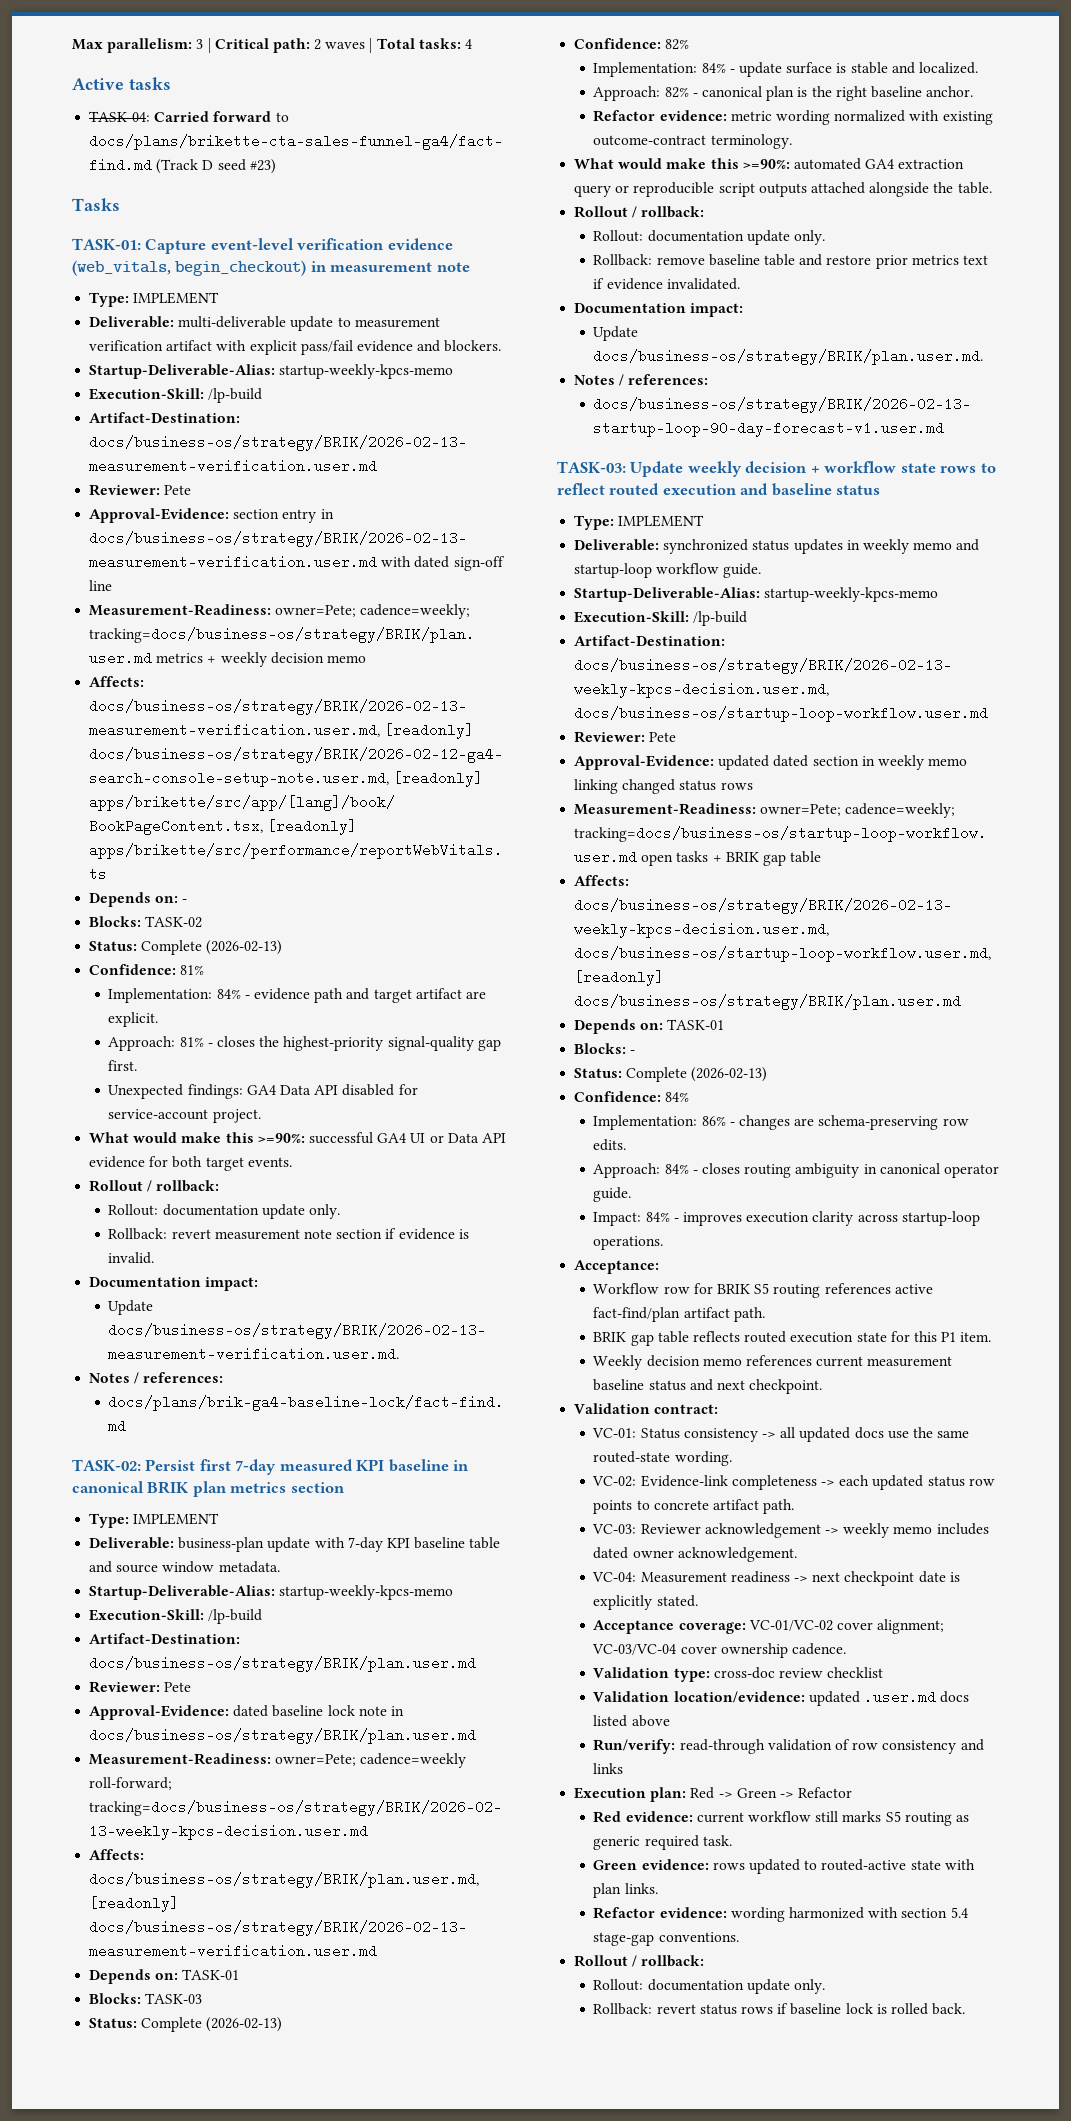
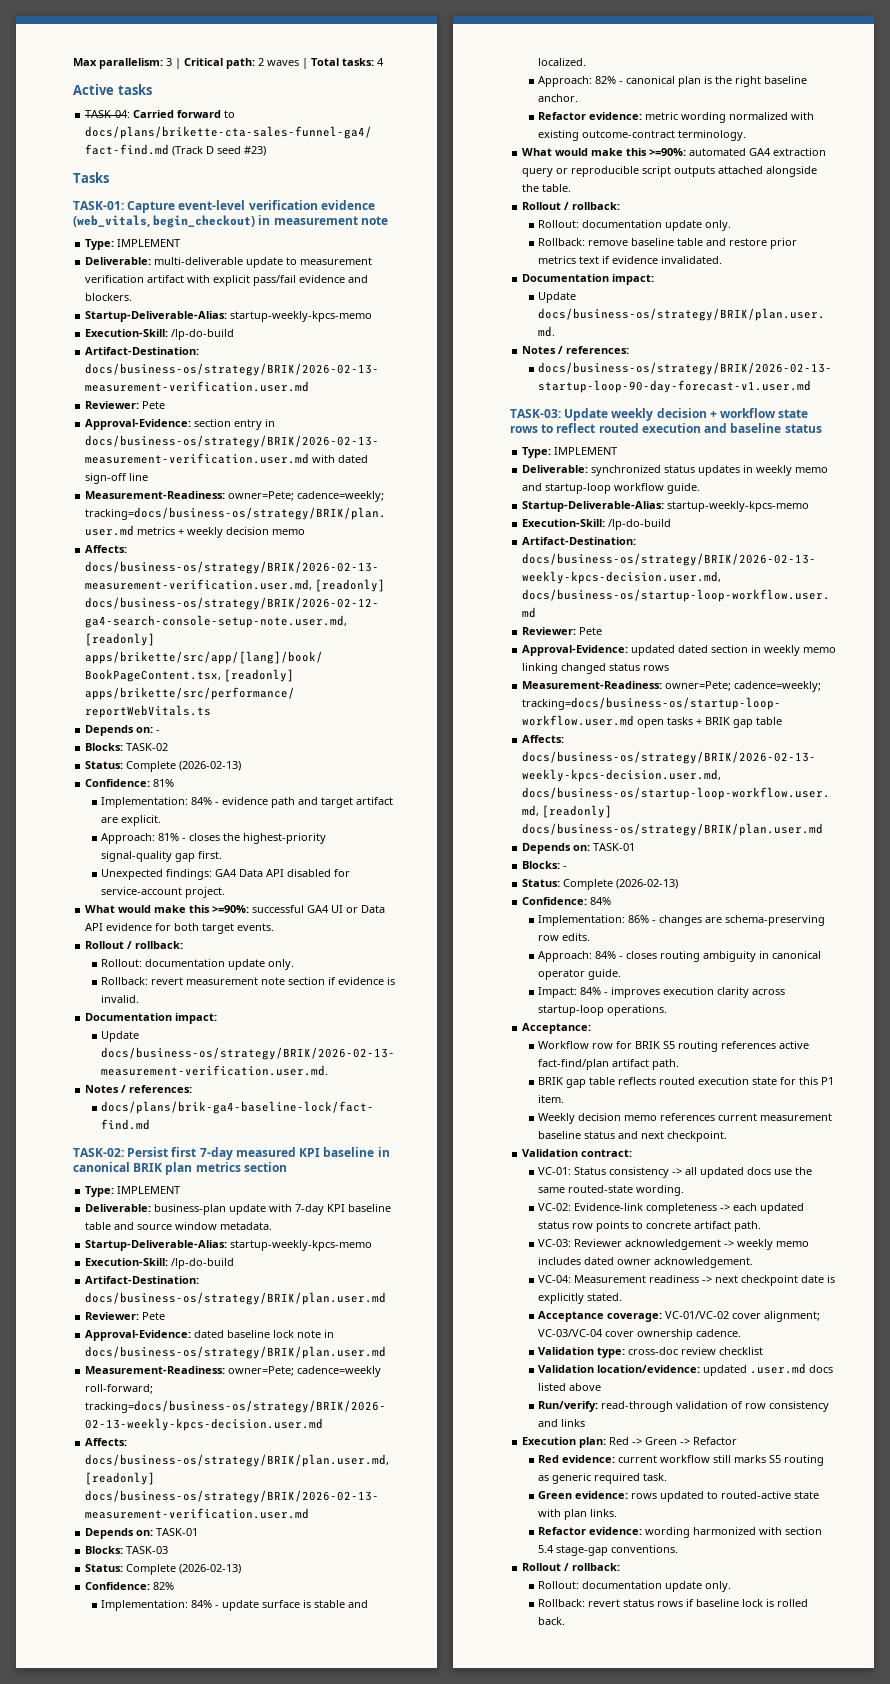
[208,388,263,403] /lp-build -> [171,329,235,340] /lp-do-build
[208,1609,263,1624] /lp-build -> [171,1258,235,1269] /lp-do-build
[693,611,748,626] /lp-build -> [608,519,672,530] /lp-do-build

